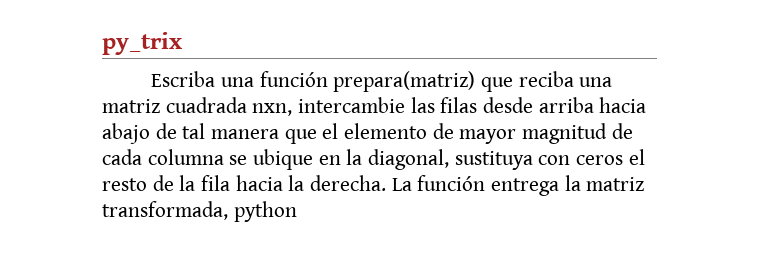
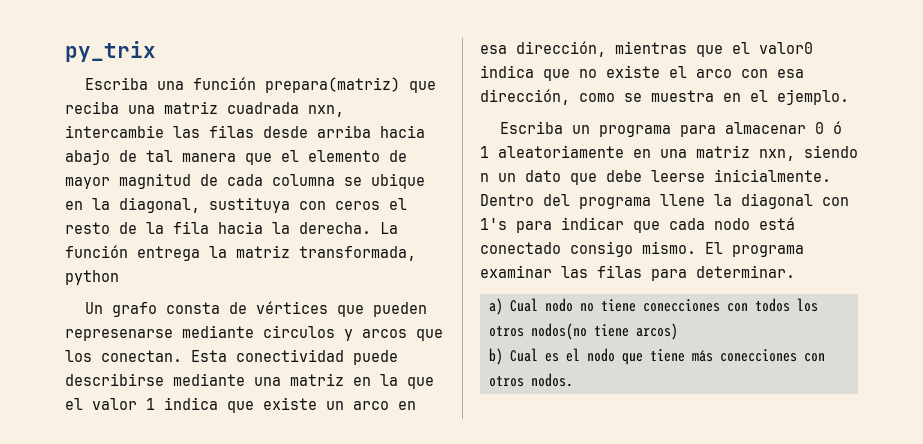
(297, 211) none -> [85,301,428,317] [65,325,443,341] [65,349,398,365] [65,373,434,389] [65,397,416,413] [480,41,813,57] [480,65,804,81] [480,89,849,105] [500,121,843,137] [480,145,858,161] [480,169,831,185] [480,193,849,209] [480,217,795,233] [480,241,804,257] [480,265,795,281] [489,298,818,315] [489,323,678,340] [489,348,825,365] [489,373,573,387] // Un grafo consta de vértices que pueden represenarse mediante circulos y arcos que los conectan. Esta conectividad puede describirse mediante una matriz en la que el valor 1 indica que existe un arco en esa dirección, mientras que el valor0 indica que no existe el arco con esa dirección, como se muestra en el ejemplo. // Escriba un programa para almacenar 0 ó 1 aleatoriamente en una matriz nxn, siendo n un dato que debe leerse inicialmente. Dentro del programa llene la diagonal con 1's para indicar que cada nodo está conectado consigo mismo. El programa examinar las filas para determinar. // a) Cual nodo no tiene conecciones con todos los otros nodos(no tiene arcos) // b) Cual es el nodo que tiene más conecciones con otros nodos.

